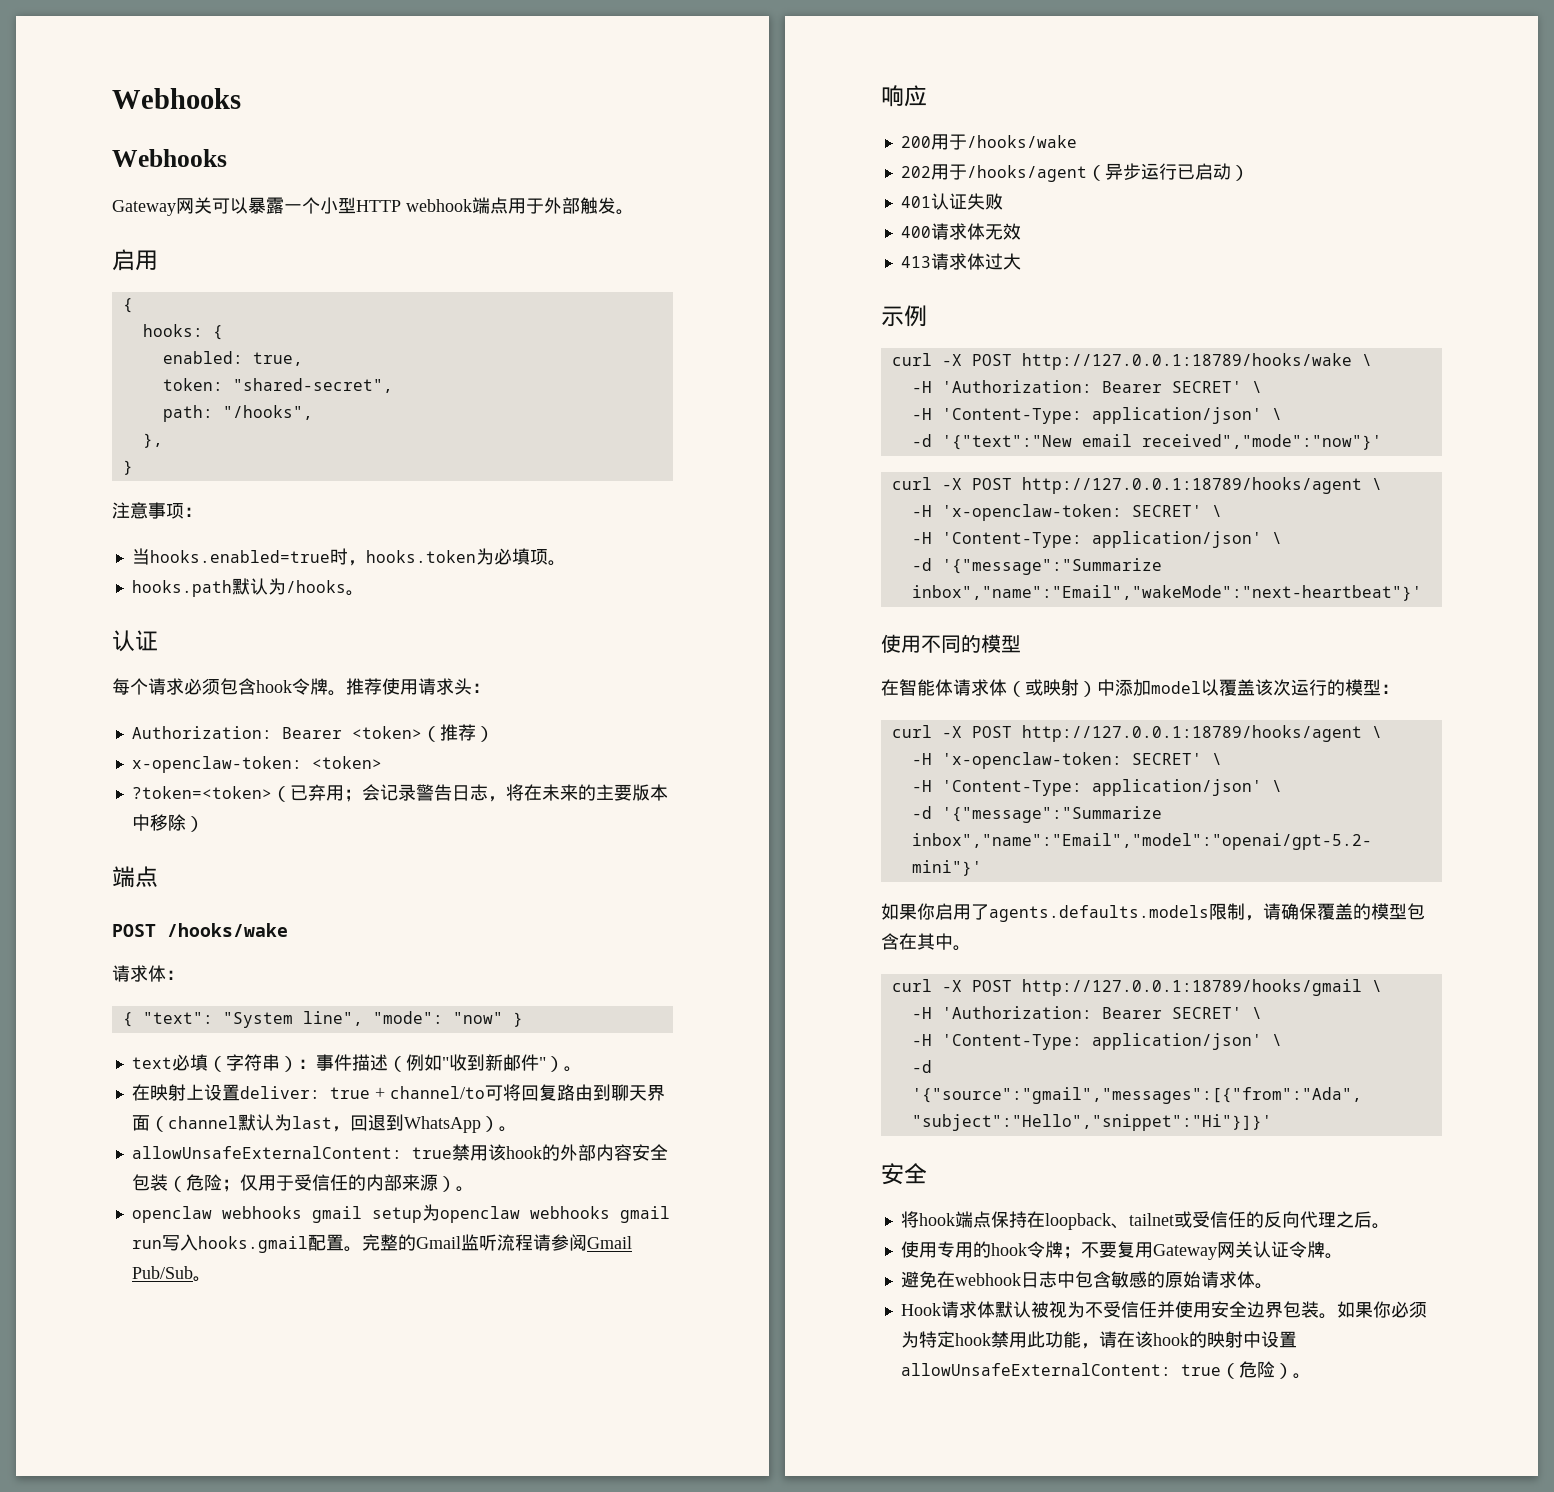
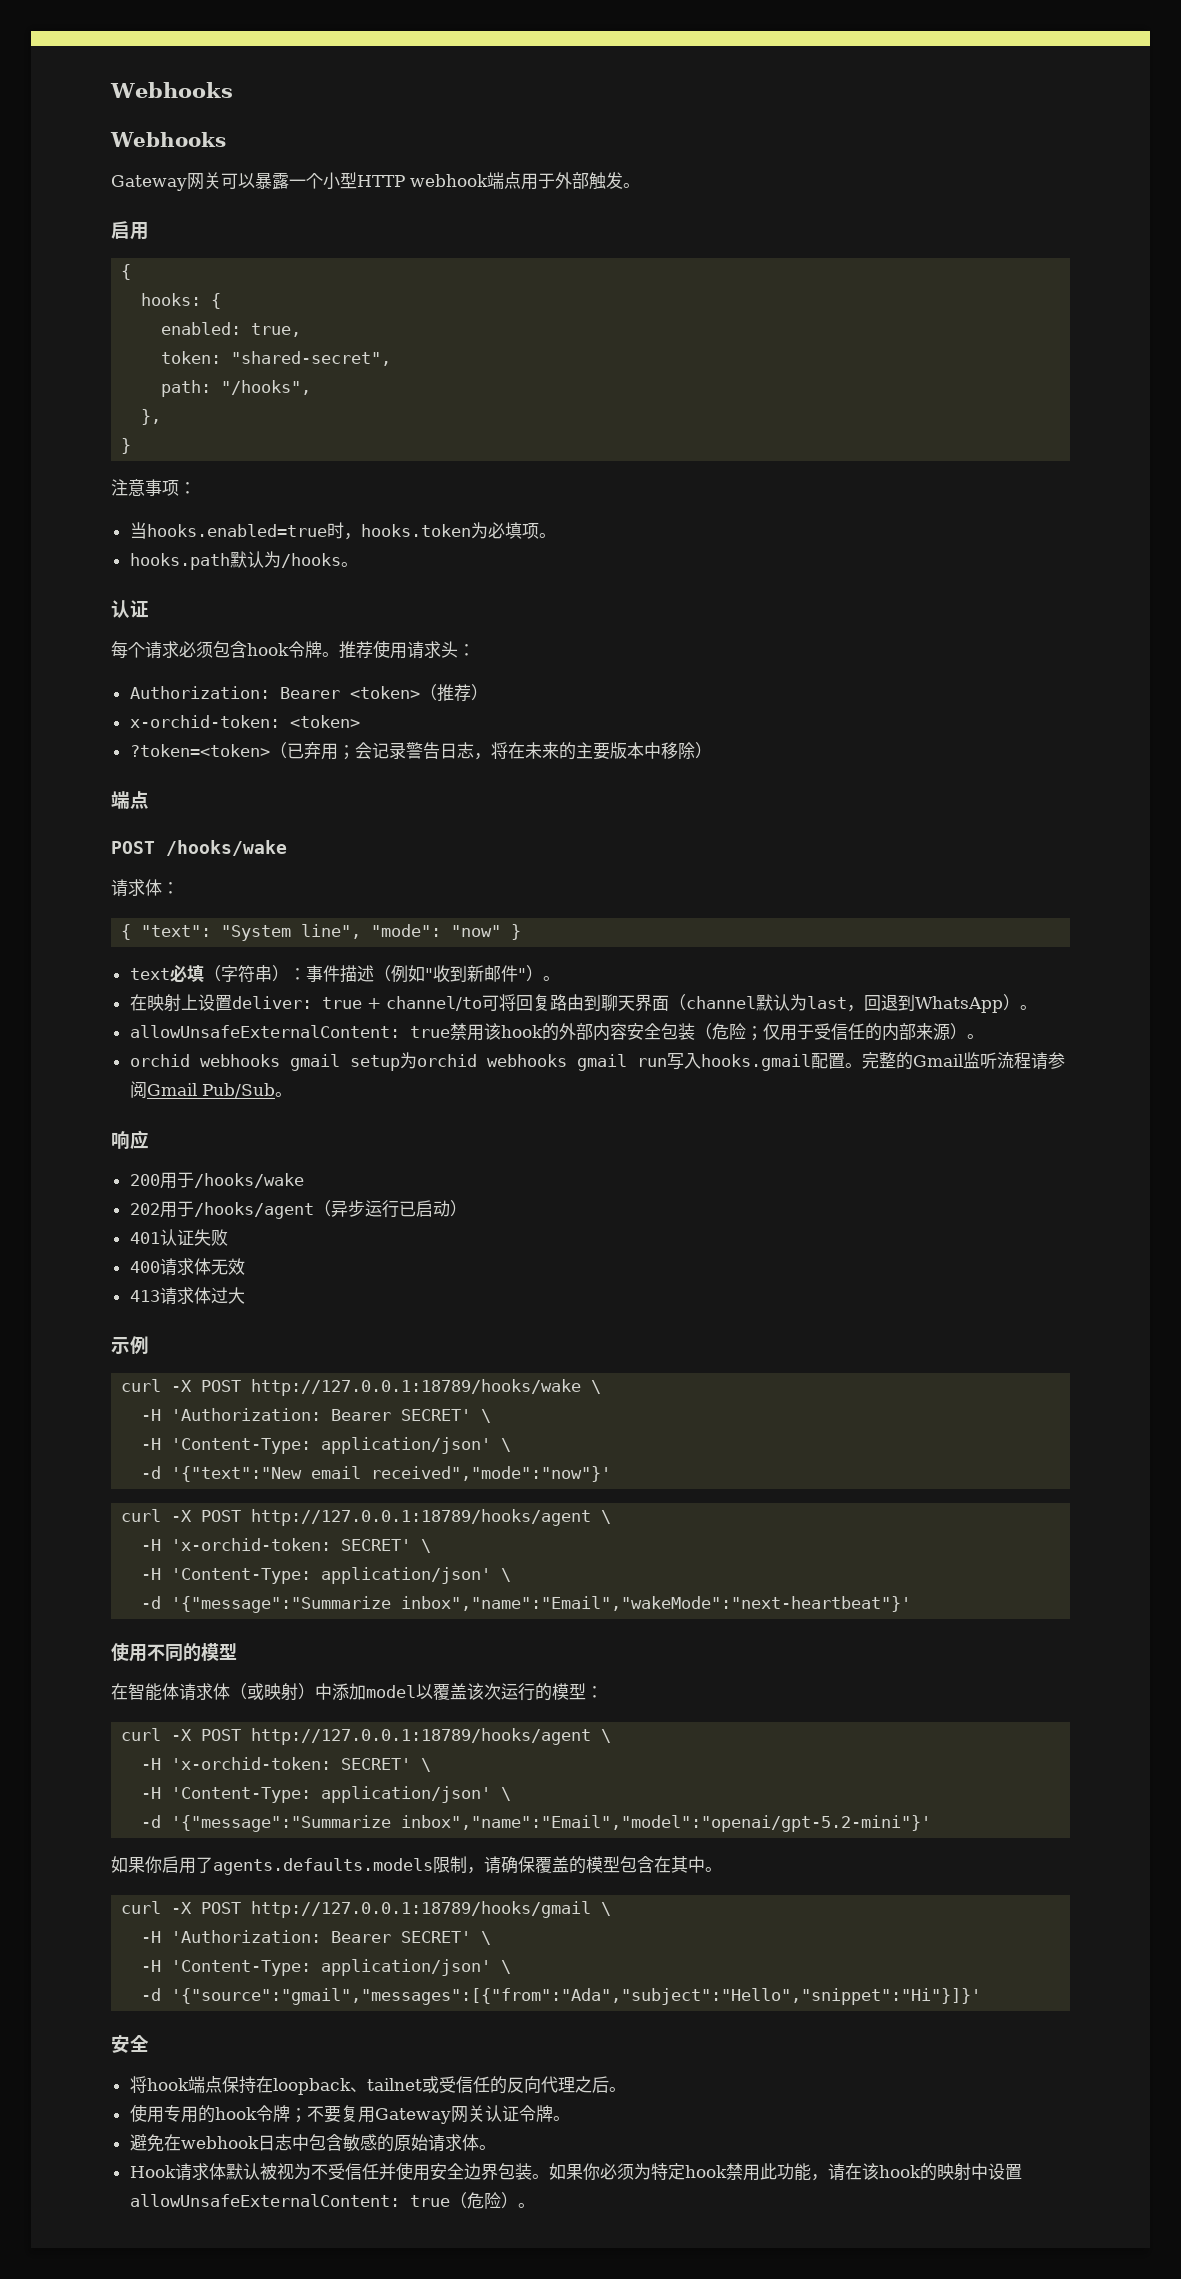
[131,756,302,773] x-openclaw-token: -> [129,715,280,728] x-orchid-token:
[131,1206,212,1223] openclaw -> [129,1054,190,1067] orchid
[439,1206,520,1223] openclaw -> [416,1054,477,1067] orchid
[941,504,1122,521] 'x-openclaw-token: -> [171,1538,332,1551] 'x-orchid-token:
[941,752,1122,769] 'x-openclaw-token: -> [171,1757,332,1770] 'x-orchid-token:

